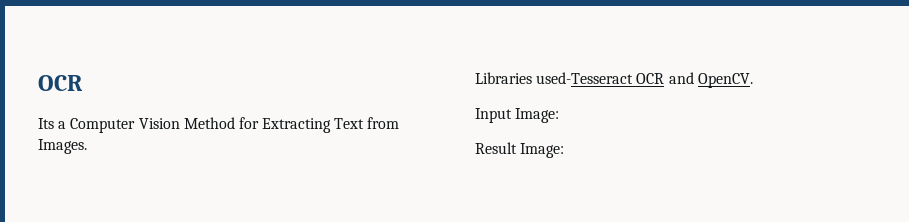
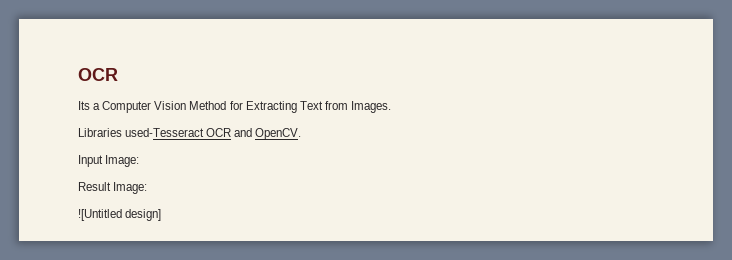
(565, 150) none -> [78,209,162,221] // ![Untitled design]

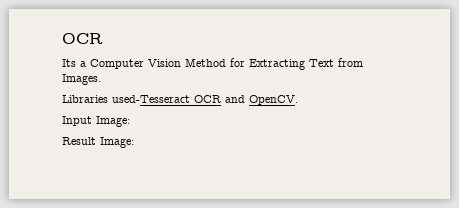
[78,209,162,221] // ![Untitled design] -> (134, 142) none

